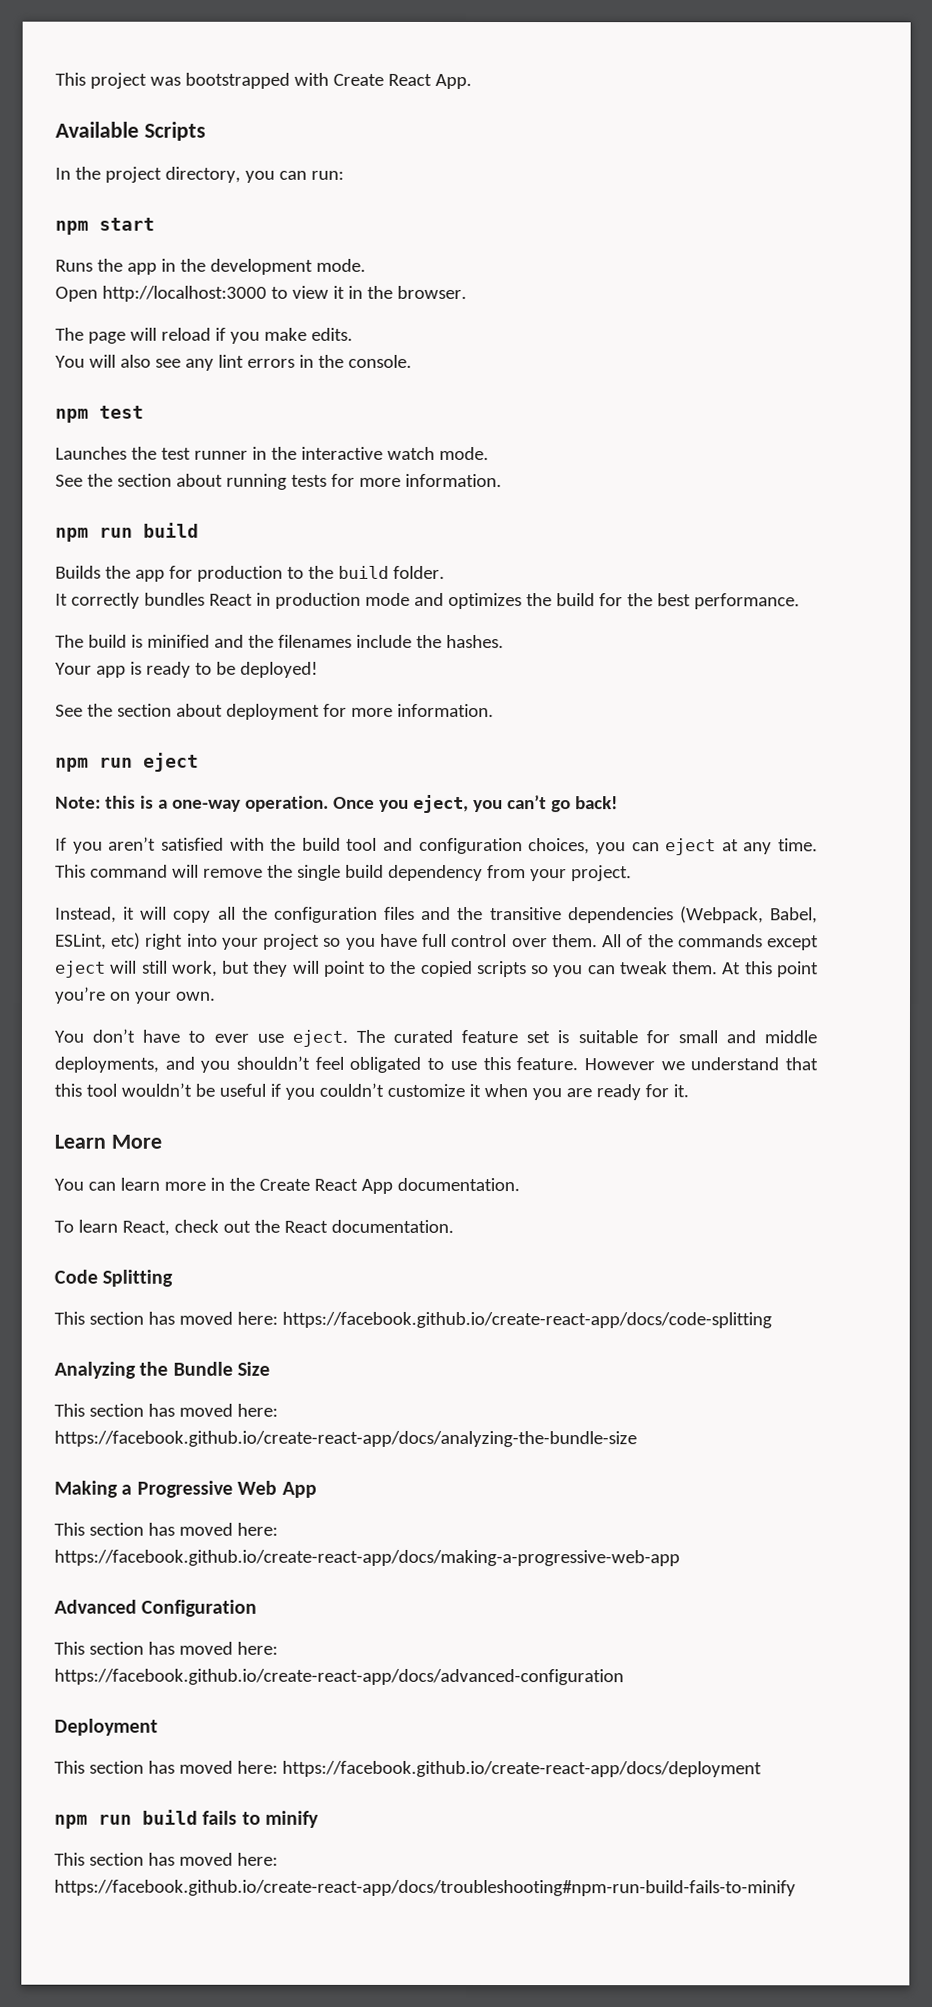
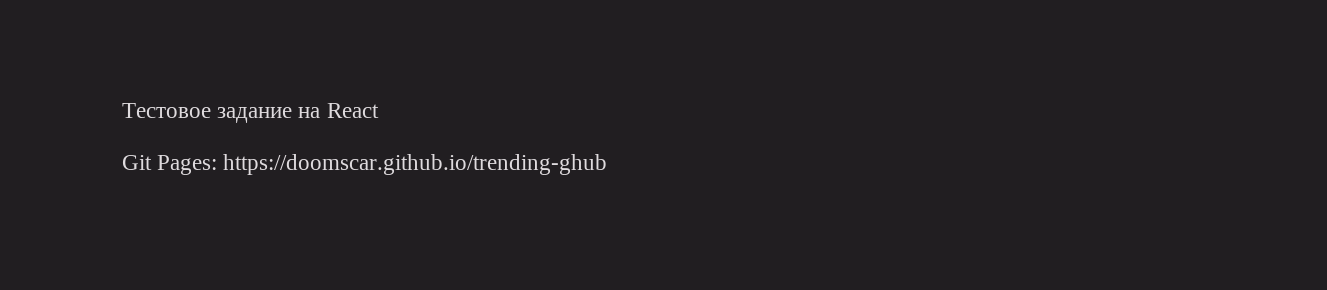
[55,72,472,90] [55,121,206,141] [55,166,344,183] [55,217,155,235] [55,258,366,275] [55,285,467,302] [55,327,353,344] [55,354,412,371] [55,405,144,423] [55,446,489,461] [55,473,502,490] [55,522,199,542] [55,565,445,582] [55,592,800,610] [55,634,504,649] [55,661,318,678] [55,703,494,720] [55,752,199,772] [55,794,618,814] [55,836,818,856] [55,864,632,882] [55,906,818,924] [55,932,820,951] [55,960,820,978] [54,986,216,1004] [54,1028,817,1047] [54,1055,818,1073] [54,1082,689,1101] [54,1134,162,1149] [54,1177,520,1194] [54,1219,454,1236] [54,1269,174,1287] [54,1311,772,1329] [54,1361,271,1379] [54,1403,278,1417] [54,1430,637,1448] [54,1480,317,1498] [54,1522,278,1536] [54,1549,680,1567] [54,1599,258,1617] [54,1641,278,1655] [54,1668,624,1686] [54,1718,158,1736] [54,1760,762,1778] [54,1809,320,1829] [54,1852,278,1866] [54,1879,796,1897] This project was bootstrapped with Create React App. // Available Scripts // In the project directory, you can run: // npm start // Runs the app in the development mode. // Open http://localhost:3000 to view it in the browser. // The page will reload if you make edits. // You will also see any lint errors in the console. // npm test // Launches the test runner in the interactive watch mode. // See the section about running tests for more information. // npm run build // Builds the app for production to the build folder. // It correctly bundles React in production mode and optimizes the build for the best performance. // The build is minified and the filenames include the hashes. // Your app is ready to be deployed! // See the section about deployment for more information. // npm run eject // Note: this is a one-way operation. Once you eject, you can’t go back! // If you aren’t satisfied with the build tool and configuration choices, you can eject at any time. This command will remove the single build dependency from your project. // Instead, it will copy all the configuration files and the transitive dependencies (Webpack, Babel, ESLint, etc) right into your project so you have full control over them. All of the commands except eject will still work, but they will point to the copied scripts so you can tweak them. At this point you’re on your own. // You don’t have to ever use eject. The curated feature set is suitable for small and middle deployments, and you shouldn’t feel obligated to use this feature. However we understand that this tool wouldn’t be useful if you couldn’t customize it when you are ready for it. // Learn More // You can learn more in the Create React App documentation. // To learn React, check out the React documentation. // Code Splitting // This section has moved here: https://facebook.github.io/create-react-app/docs/code-splitting // Analyzing the Bundle Size // This section has moved here: https://facebook.github.io/create-react-app/docs/analyzing-the-bundle-size // Making a Progressive Web App // This section has moved here: https://facebook.github.io/create-react-app/docs/making-a-progressive-web-app // Advanced Configuration // This section has moved here: https://facebook.github.io/create-react-app/docs/advanced-configuration // Deployment // This section has moved here: https://facebook.github.io/create-react-app/docs/deployment // npm run build fails to minify // This section has moved here: https://facebook.github.io/create-react-app/docs/troubleshooting#npm-run-build-fails-to-minify -> [122,103,379,123] [122,154,608,175] Тестовое задание на React // Git Pages: https://doomscar.github.io/trending-ghub

